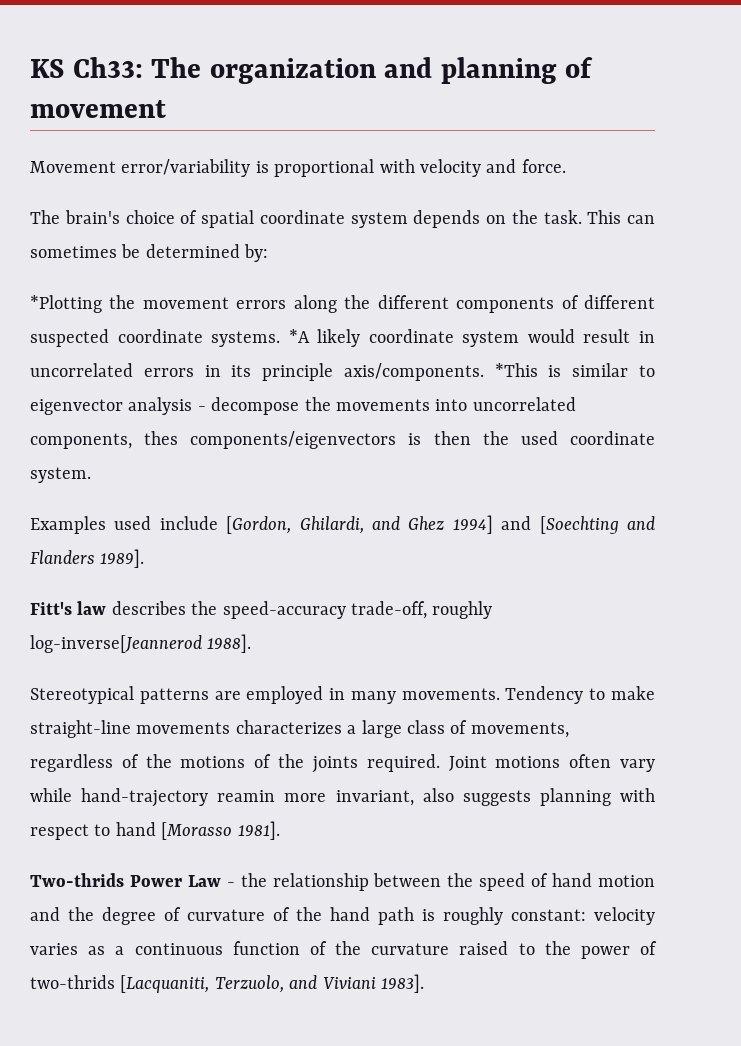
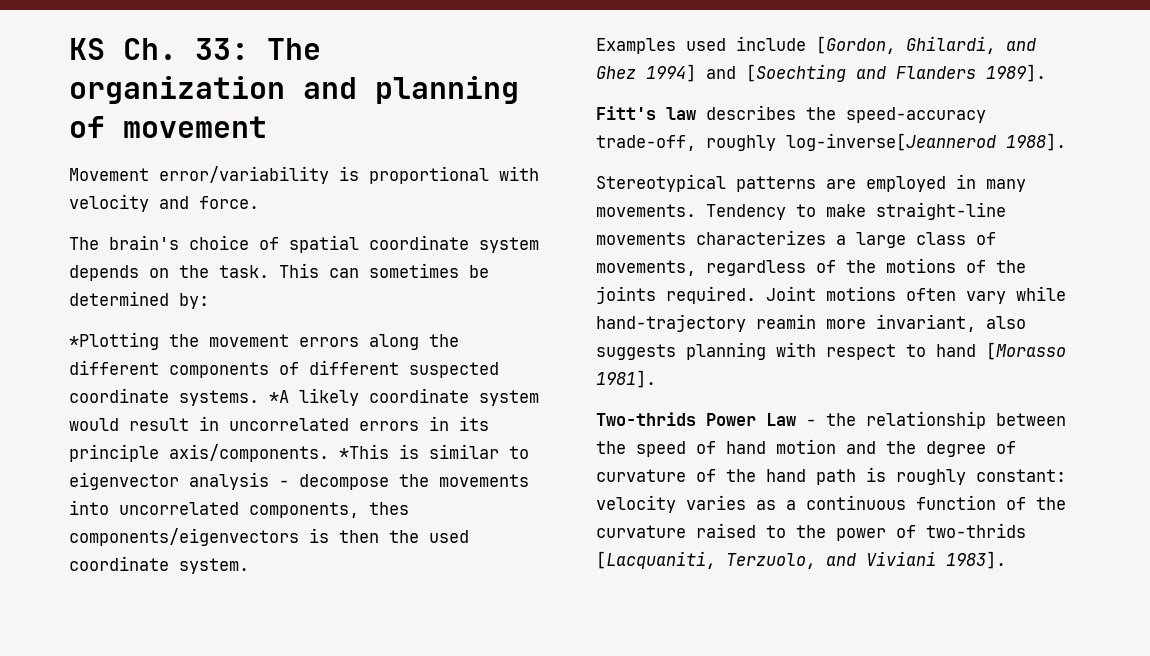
[72,57,143,78] Ch33: -> [123,38,249,60] Ch. 33:

